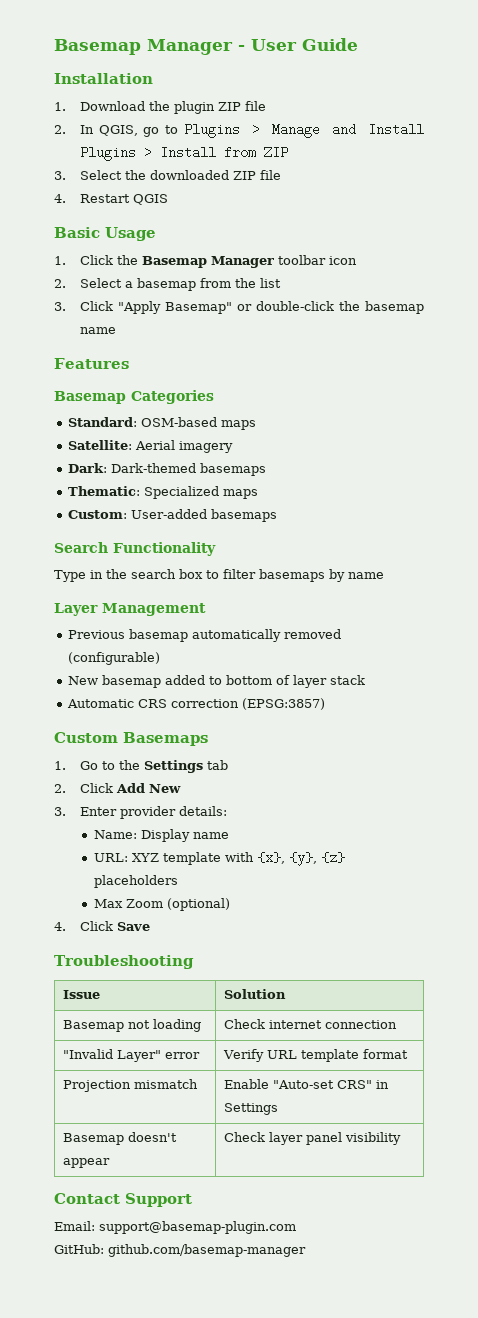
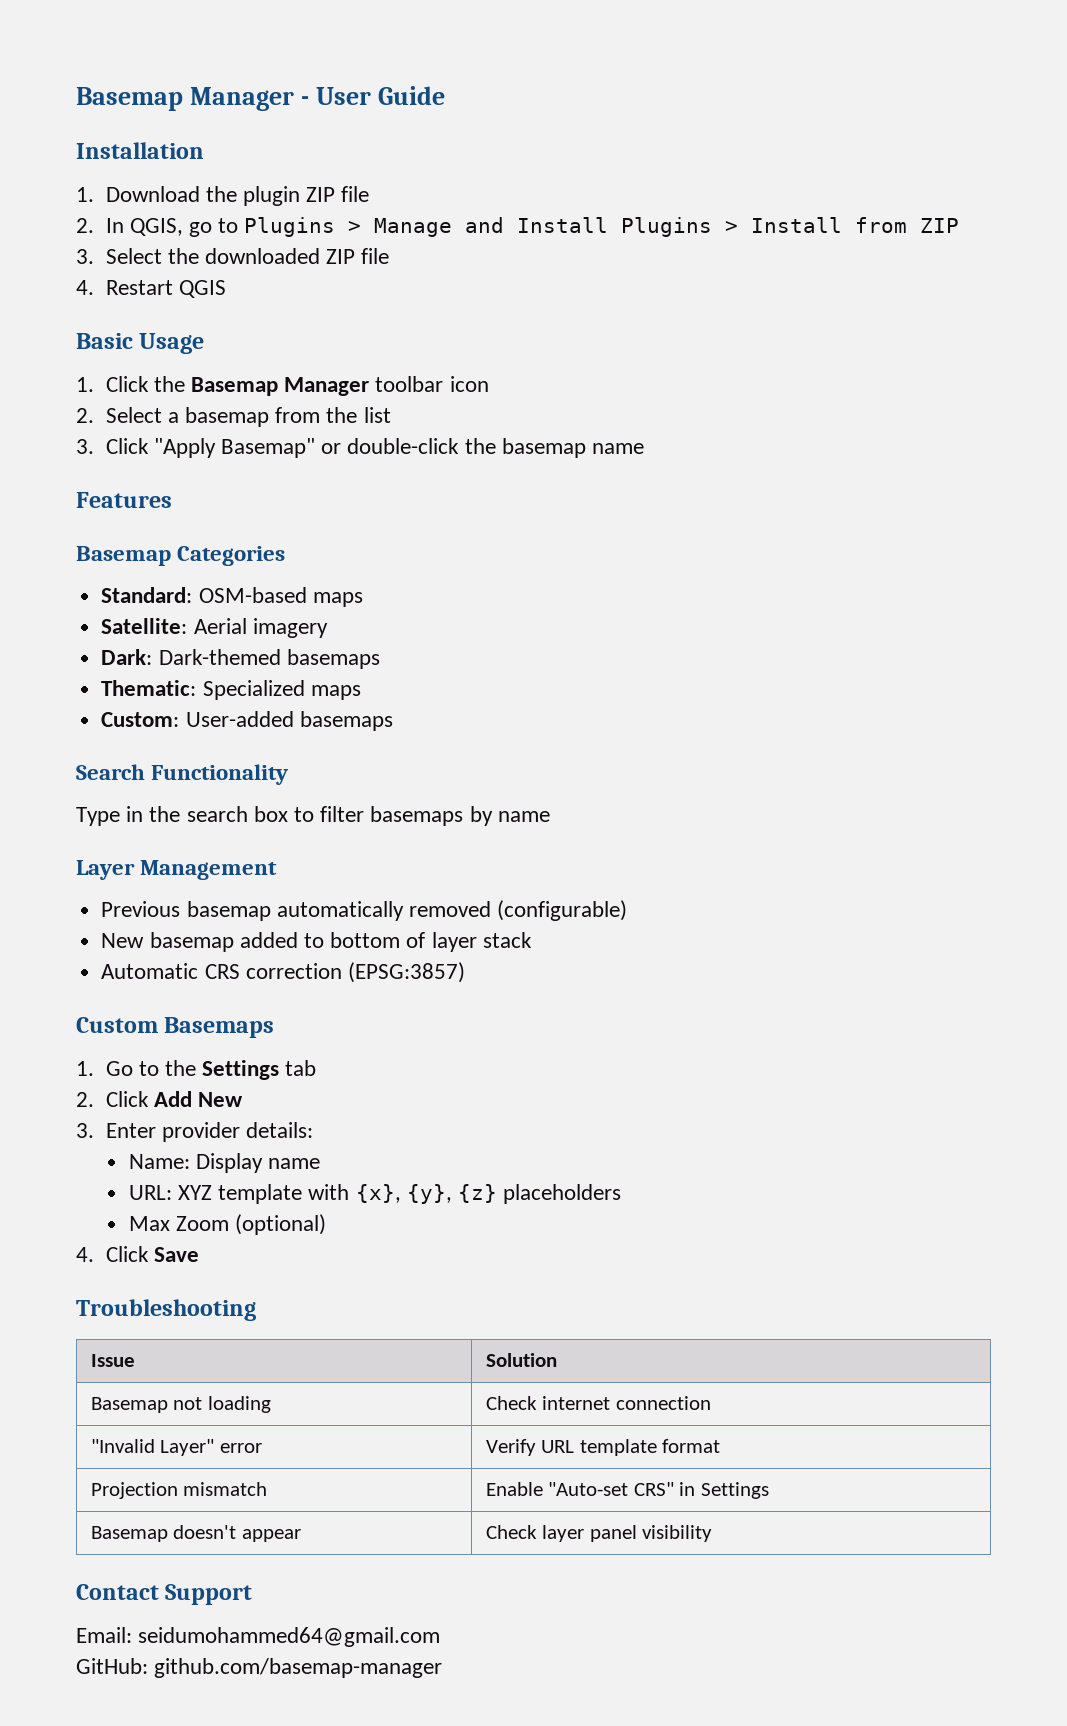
[99,1221,296,1234] support@basemap-plugin.com -> [138,1627,441,1647] seidumohammed64@gmail.com

